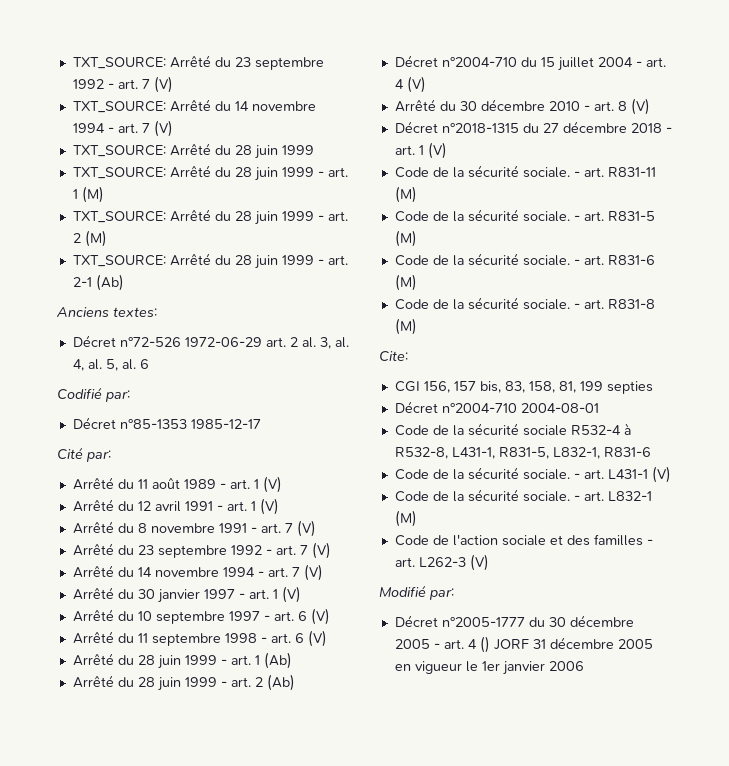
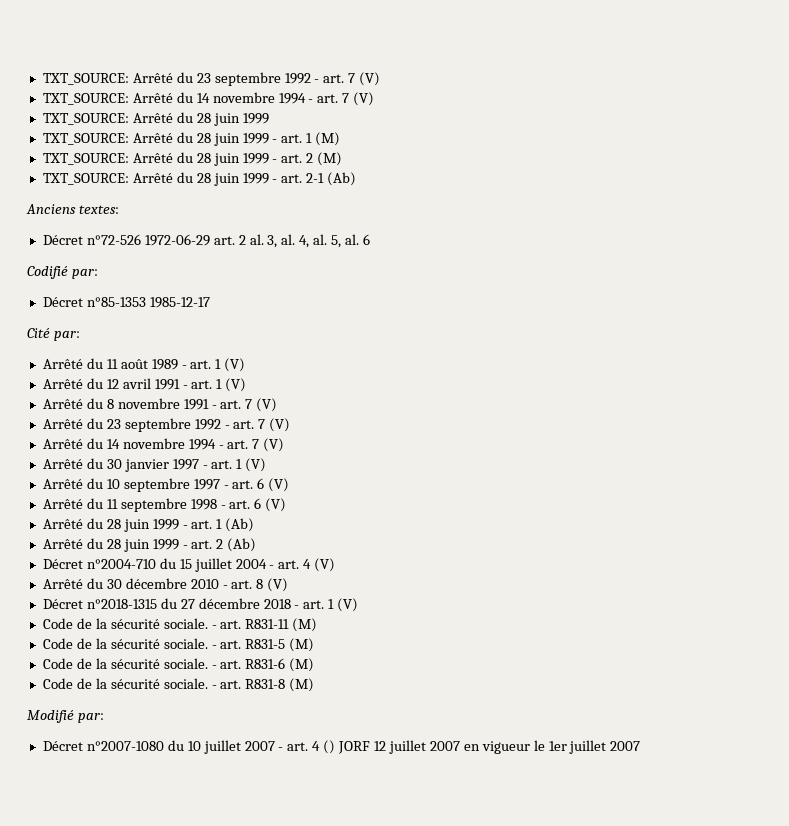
[379,351,408,361] [394,381,653,394] [394,401,599,413] [394,423,631,436] [394,447,651,459] [394,466,671,483] [394,489,652,502] [394,510,417,527] [394,534,653,546] [394,554,489,571] [379,585,454,600] [394,615,634,627] [394,639,430,649] Cite: // CGI 156, 157 bis, 83, 158, 81, 199 septies // Décret n°2004-710 2004-08-01 // Code de la sécurité sociale R532-4 à R532-8, L431-1, R831-5, L832-1, R831-6 // Code de la sécurité sociale. - art. L431-1 (V) // Code de la sécurité sociale. - art. L832-1 (M) // Code de l'action sociale et des familles - art. L262-3 (V) // Modifié par: // Décret n°2005-1777 du 30 décembre 2005 -> [27,710,104,723] [42,740,275,754] Modifié par: // Décret n°2007-1080 du 10 juillet 2007
[532,637,653,649] 31 décembre 2005 -> [374,740,460,754] 12 juillet 2007
[502,661,584,675] janvier 2006 -> [569,740,641,754] juillet 2007

